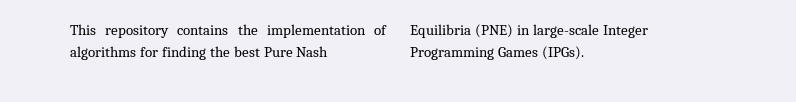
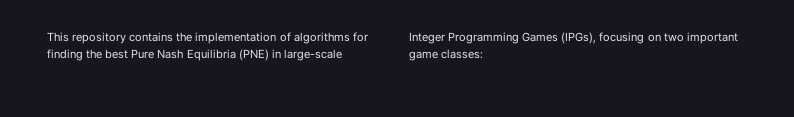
[541,46,584,60] (IPGs). -> [561,32,738,44] [409,49,484,61] (IPGs), focusing on two important game classes:

